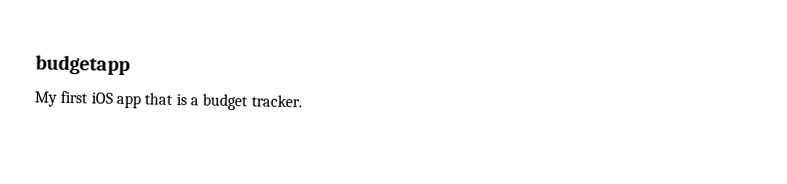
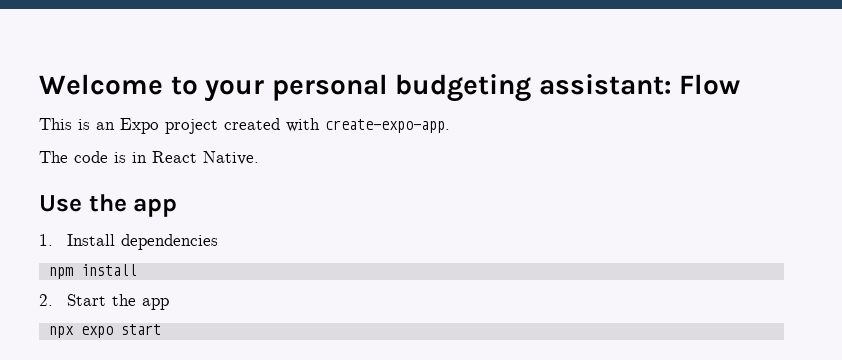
[35,54,130,76] [34,90,302,111] budgetapp // My first iOS app that is a budget tracker. -> [39,74,741,102] [39,118,450,134] [39,151,259,165] [39,194,178,217] [39,234,218,250] [48,264,137,279] [39,294,169,310] [48,324,161,338] Welcome to your personal budgeting assistant: Flow // This is an Expo project created with create-expo-app. // The code is in React Native. // Use the app // 1. Install dependencies // npm install // 2. Start the app // npx expo start

